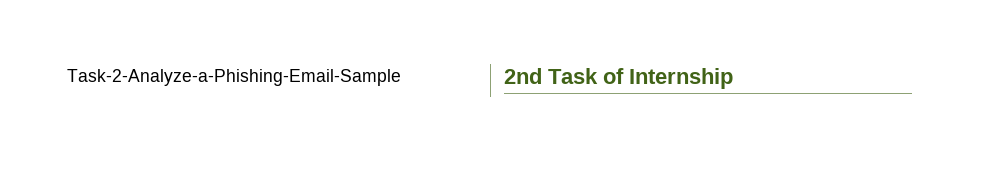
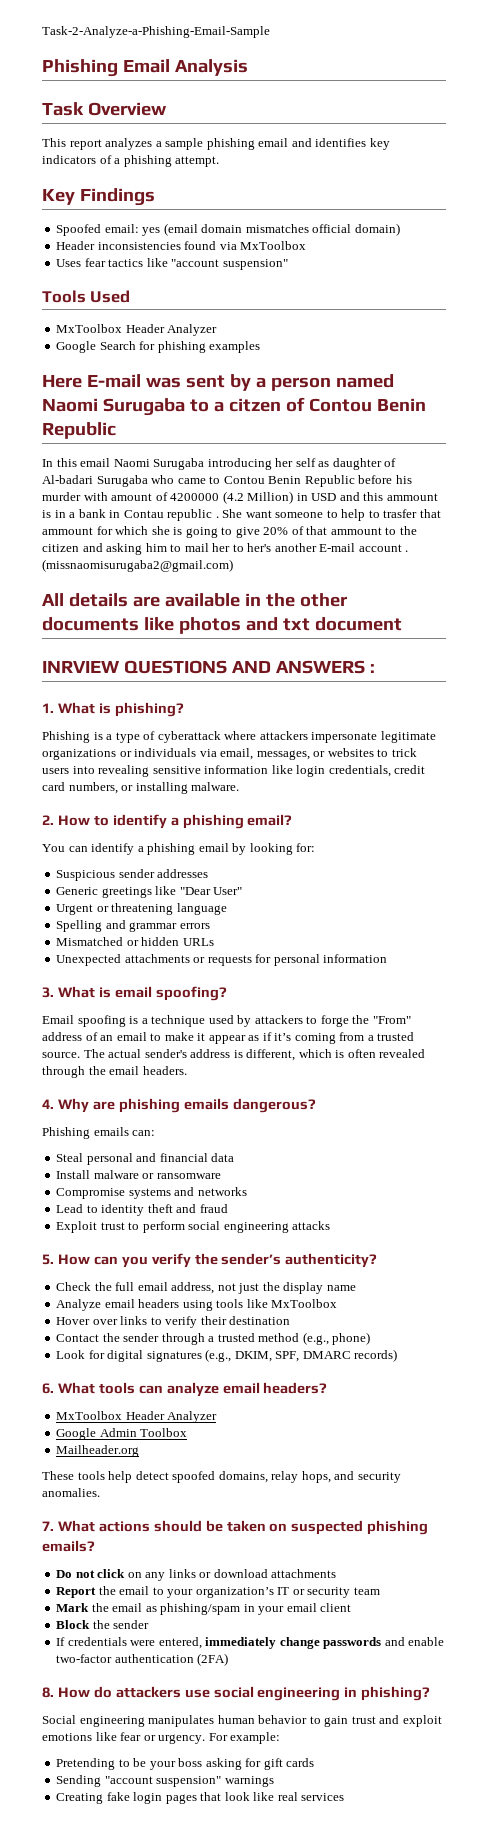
[504,68,733,89] 2nd Task of Internship -> [42,59,248,77] [42,102,167,116] [42,138,390,150] [42,155,220,167] [42,188,155,206] [56,223,400,236] [56,241,307,250] [56,258,288,270] [42,290,131,303] [56,324,218,336] [56,341,261,353] [42,374,394,391] [42,397,426,416] [42,422,116,439] [42,458,397,470] [42,475,412,487] [42,491,438,504] [42,509,441,521] [42,526,417,538] [42,543,409,555] [42,559,233,572] [42,593,348,607] [42,617,402,634] [42,660,375,674] [42,702,184,717] [42,731,436,743] [42,748,417,760] [42,765,426,777] [42,782,240,794] [42,814,293,829] [42,843,316,855] [56,869,209,881] [56,886,243,898] [56,903,227,915] [56,920,210,932] [56,937,214,946] [56,954,388,966] [42,986,227,1001] [42,1015,411,1027] [42,1032,415,1044] [42,1049,426,1061] [42,1066,187,1078] [42,1098,316,1113] [42,1127,156,1139] [56,1153,235,1165] [56,1170,221,1179] [56,1187,247,1199] [56,1204,228,1216] [56,1221,331,1233] [42,1253,378,1268] [56,1282,356,1294] [56,1299,338,1311] [56,1316,291,1328] [56,1332,371,1345] [56,1349,398,1362] [42,1382,328,1397] [56,1411,218,1423] [56,1428,188,1440] [56,1445,140,1457] [42,1471,401,1483] [42,1488,100,1497] [42,1520,429,1535] [42,1540,95,1552] [56,1569,337,1581] [56,1586,380,1598] [56,1603,352,1615] [56,1620,150,1629] [56,1637,445,1649] [56,1653,229,1666] [42,1686,431,1701] [42,1715,442,1727] [42,1732,281,1744] [56,1758,315,1770] [56,1775,274,1787] [56,1792,345,1804] Phishing Email Analysis // Task Overview // This report analyzes a sample phishing email and identifies key indicators of a phishing attempt. // Key Findings // Spoofed email: yes (email domain mismatches official domain) // Header inconsistencies found via MxToolbox // Uses fear tactics like "account suspension" // Tools Used // MxToolbox Header Analyzer // Google Search for phishing examples // Here E-mail was sent by a person named Naomi Surugaba to a citzen of Contou Benin Republic // In this email Naomi Surugaba introducing her self as daughter of Al-badari Surugaba who came to Contou Benin Republic before his murder with amount of 4200000 (4.2 Million) in USD and this ammount is in a bank in Contau republic . She want someone to help to trasfer that ammount for which she is going to give 20% of that ammount to the citizen and asking him to mail her to her's another E-mail account . (missnaomisurugaba2@gmail.com) // All details are available in the other documents like photos and txt document // INRVIEW QUESTIONS AND ANSWERS : // 1. What is phishing? // Phishing is a type of cyberattack where attackers impersonate legitimate organizations or individuals via email, messages, or websites to trick users into revealing sensitive information like login credentials, credit card numbers, or installing malware. // 2. How to identify a phishing email? // You can identify a phishing email by looking for: // Suspicious sender addresses // Generic greetings like "Dear User" // Urgent or threatening language // Spelling and grammar errors // Mismatched or hidden URLs // Unexpected attachments or requests for personal information // 3. What is email spoofing? // Email spoofing is a technique used by attackers to forge the "From" address of an email to make it appear as if it’s coming from a trusted source. The actual sender's address is different, which is often revealed through the email headers. // 4. Why are phishing emails dangerous? // Phishing emails can: // Steal personal and financial data // Install malware or ransomware // Compromise systems and networks // Lead to identity theft and fraud // Exploit trust to perform social engineering attacks // 5. How can you verify the sender’s authenticity? // Check the full email address, not just the display name // Analyze email headers using tools like MxToolbox // Hover over links to verify their destination // Contact the sender through a trusted method (e.g., phone) // Look for digital signatures (e.g., DKIM, SPF, DMARC records) // 6. What tools can analyze email headers? // MxToolbox Header Analyzer // Google Admin Toolbox // Mailheader.org // These tools help detect spoofed domains, relay hops, and security anomalies. // 7. What actions should be taken on suspected phishing emails? // Do not click on any links or download attachments // Report the email to your organization’s IT or security team // Mark the email as phishing/spam in your email client // Block the sender // If credentials were entered, immediately change passwords and enable two-factor authentication (2FA) // 8. How do attackers use social engineering in phishing? // Social engineering manipulates human behavior to gain trust and exploit emotions like fear or urgency. For example: // Pretending to be your boss asking for gift cards // Sending "account suspension" warnings // Creating fake login pages that look like real services

